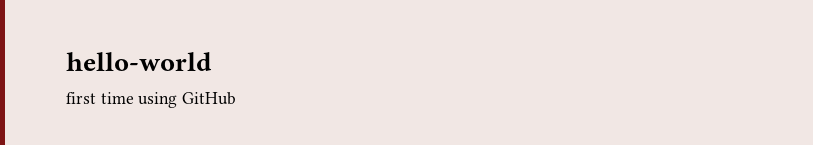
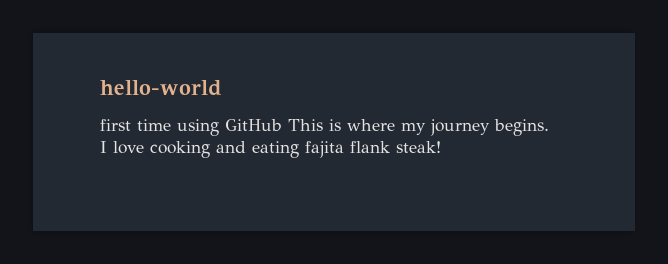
(237, 98) none -> [288,119,549,136] [100,141,441,158] This is where my journey begins. I love cooking and eating fajita flank steak!

